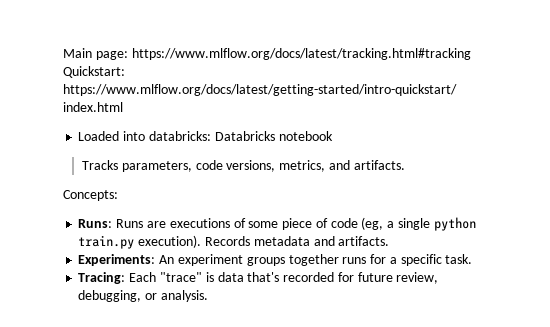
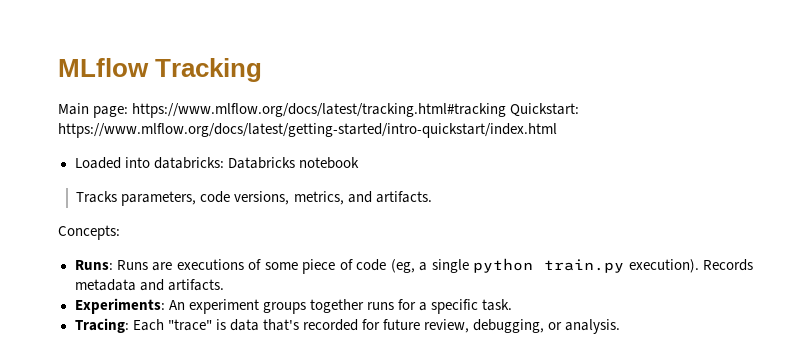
(63, 53) none -> [58,58,263,82] MLflow Tracking //

